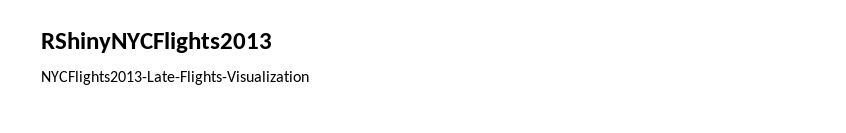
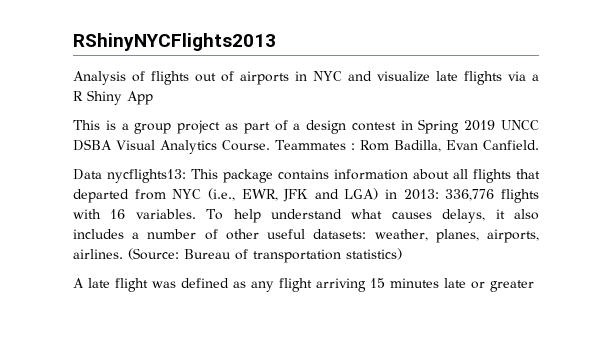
[41,71,309,85] NYCFlights2013-Late-Flights-Visualization -> [73,71,539,85] [73,90,153,105] [73,119,539,134] [73,139,539,154] [73,169,540,183] [73,188,539,203] [73,209,539,223] [73,229,539,243] [73,248,402,263] [73,278,534,292] Analysis of flights out of airports in NYC and visualize late flights via a R Shiny App // This is a group project as part of a design contest in Spring 2019 UNCC DSBA Visual Analytics Course. Teammates : Rom Badilla, Evan Canfield. // Data nycflights13: This package contains information about all flights that departed from NYC (i.e., EWR, JFK and LGA) in 2013: 336,776 flights with 16 variables. To help understand what causes delays, it also includes a number of other useful datasets: weather, planes, airports, airlines. (Source: Bureau of transportation statistics) // A late flight was defined as any flight arriving 15 minutes late or greater

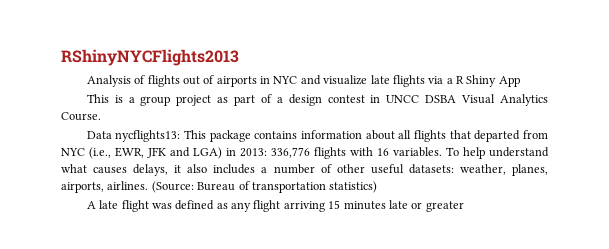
[418,119,496,134] Spring 2019 -> (381, 99) none
[275,140,539,152] Teammates : Rom Badilla, Evan Canfield. -> (101, 116) none

